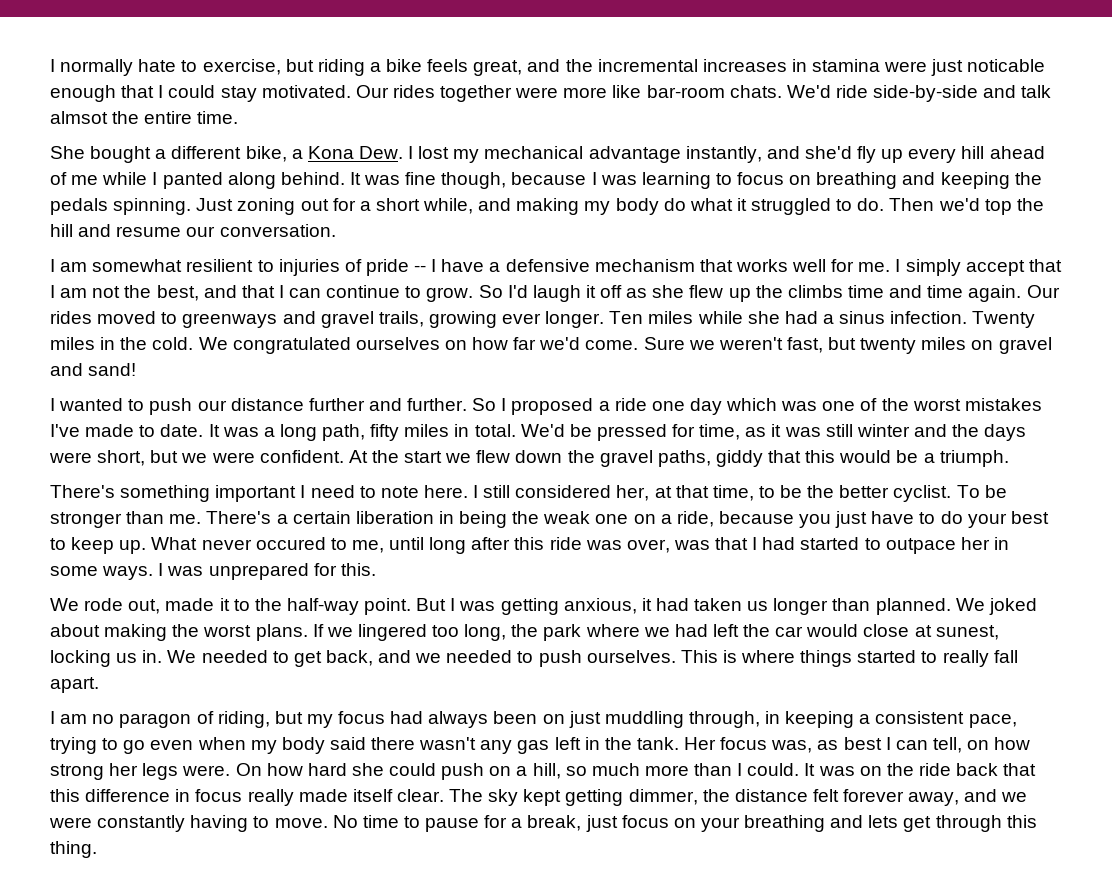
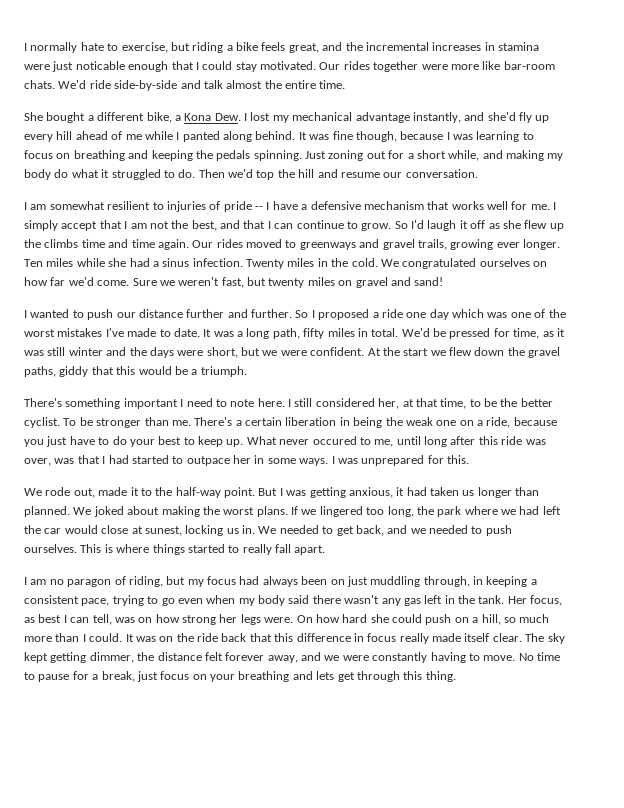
[50,111,108,124] almsot -> [226,80,263,89] almost
[720,737,813,753] focus was, -> [530,595,563,606] focus,
(962, 745) none -> [114,617,135,623] was

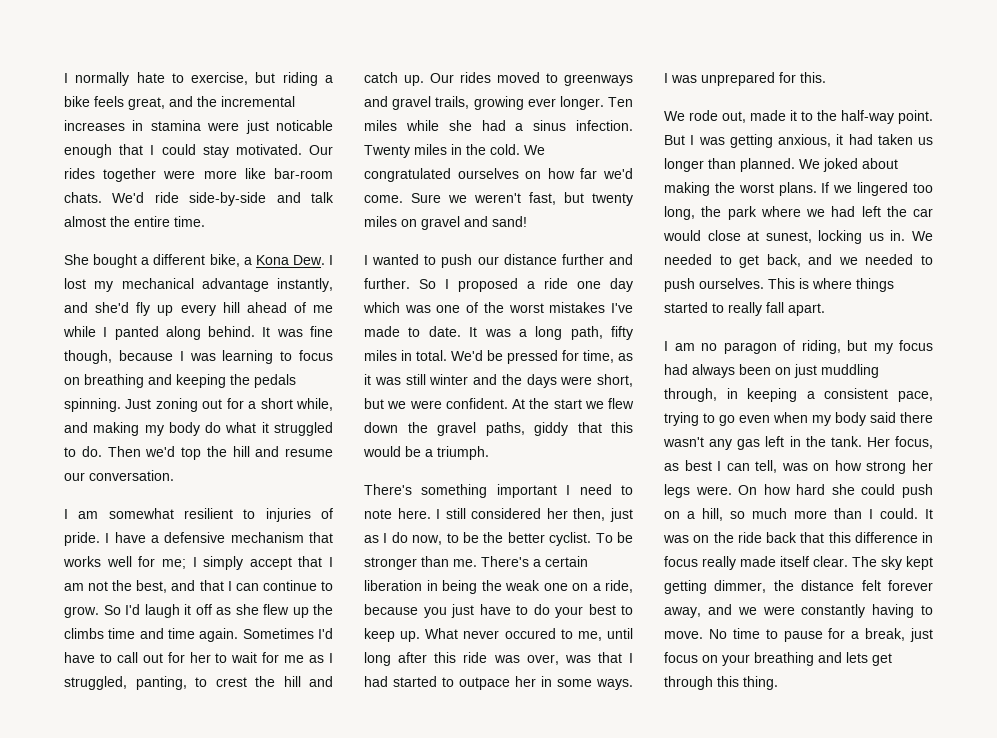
[223,201,263,212] pride -- -> [64,532,100,546] pride.
[530,204,550,210] me. -> [161,559,186,569] me;
(189, 244) none -> [242,628,333,639] [64,652,333,663] [64,676,333,690] [364,72,424,86] Sometimes I'd have to call out for her to wait for me as I struggled, panting, to crest the hill and catch up.
[378,398,467,409] her, at that time, -> [546,508,633,522] [364,532,443,545] her then, just as I do now,

